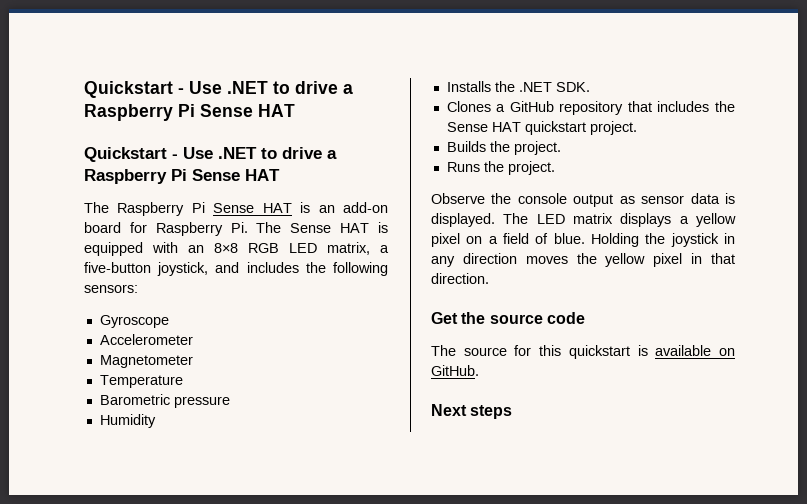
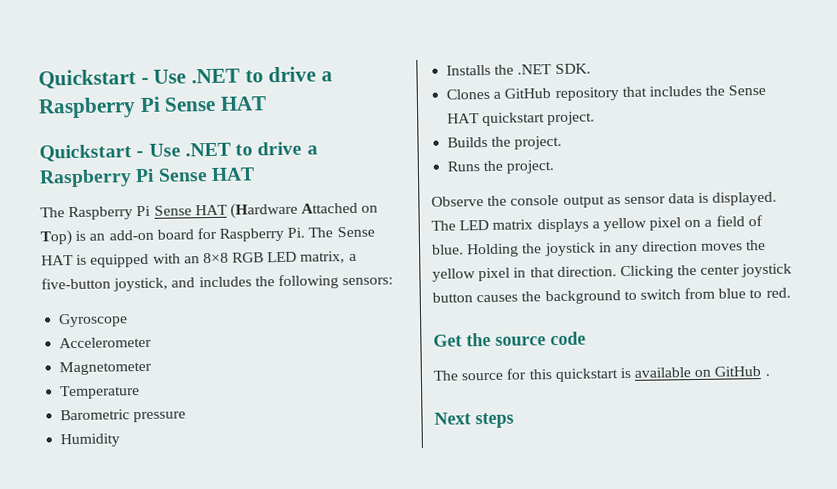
(292, 208) none -> [229,202,379,219] [40,230,72,246] (Hardware Attached on Top)
(489, 278) none -> [619,263,793,280] [432,287,791,305] Clicking the center joystick button causes the background to switch from blue to red.
[431,365,479,376] GitHub. -> [714,366,770,377] GitHub .

